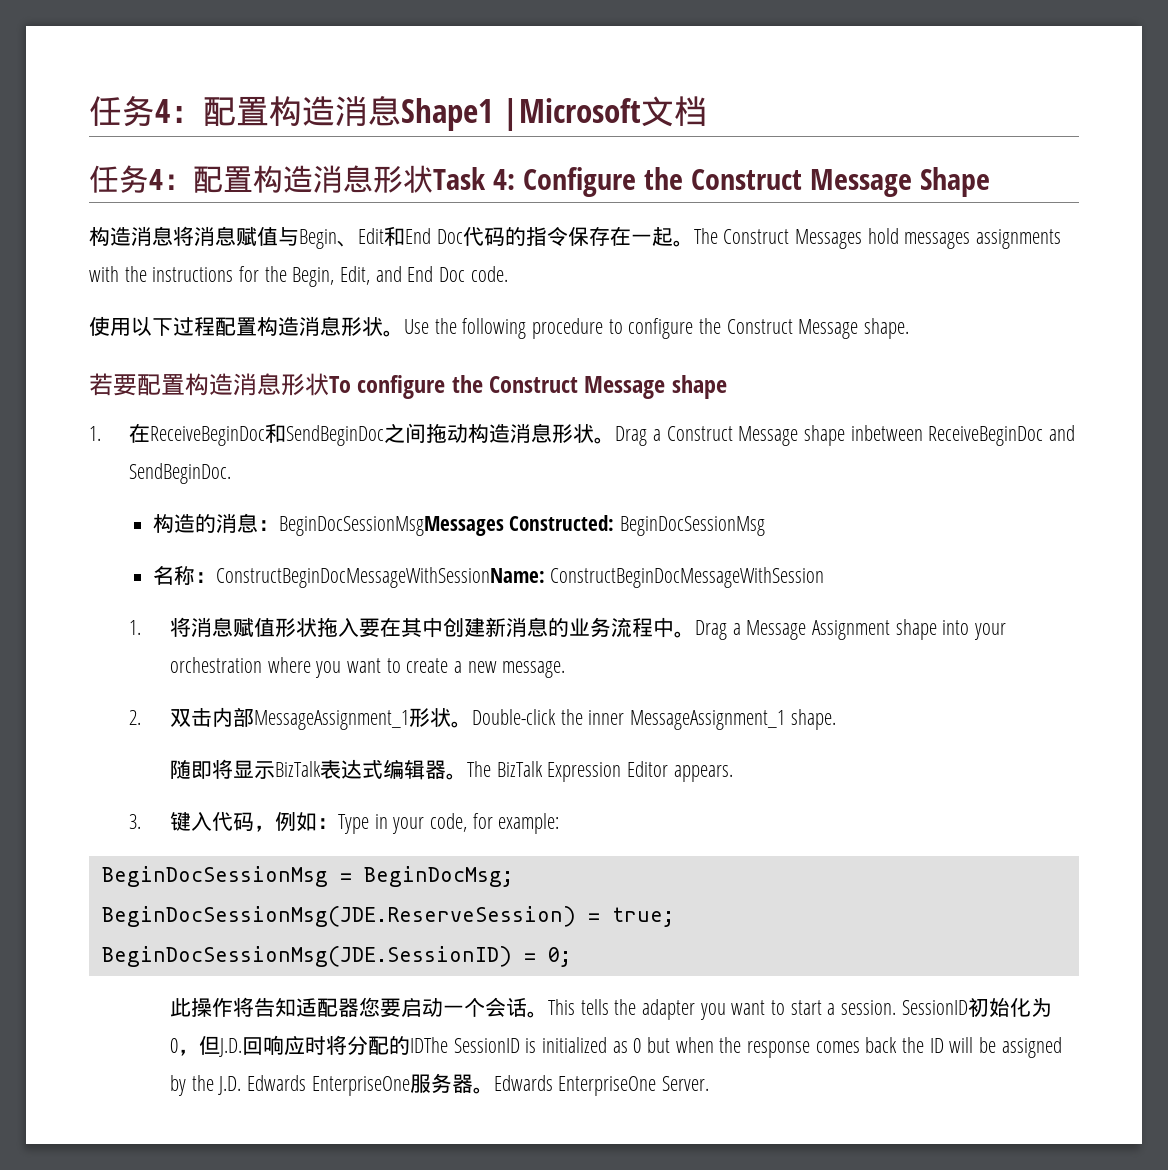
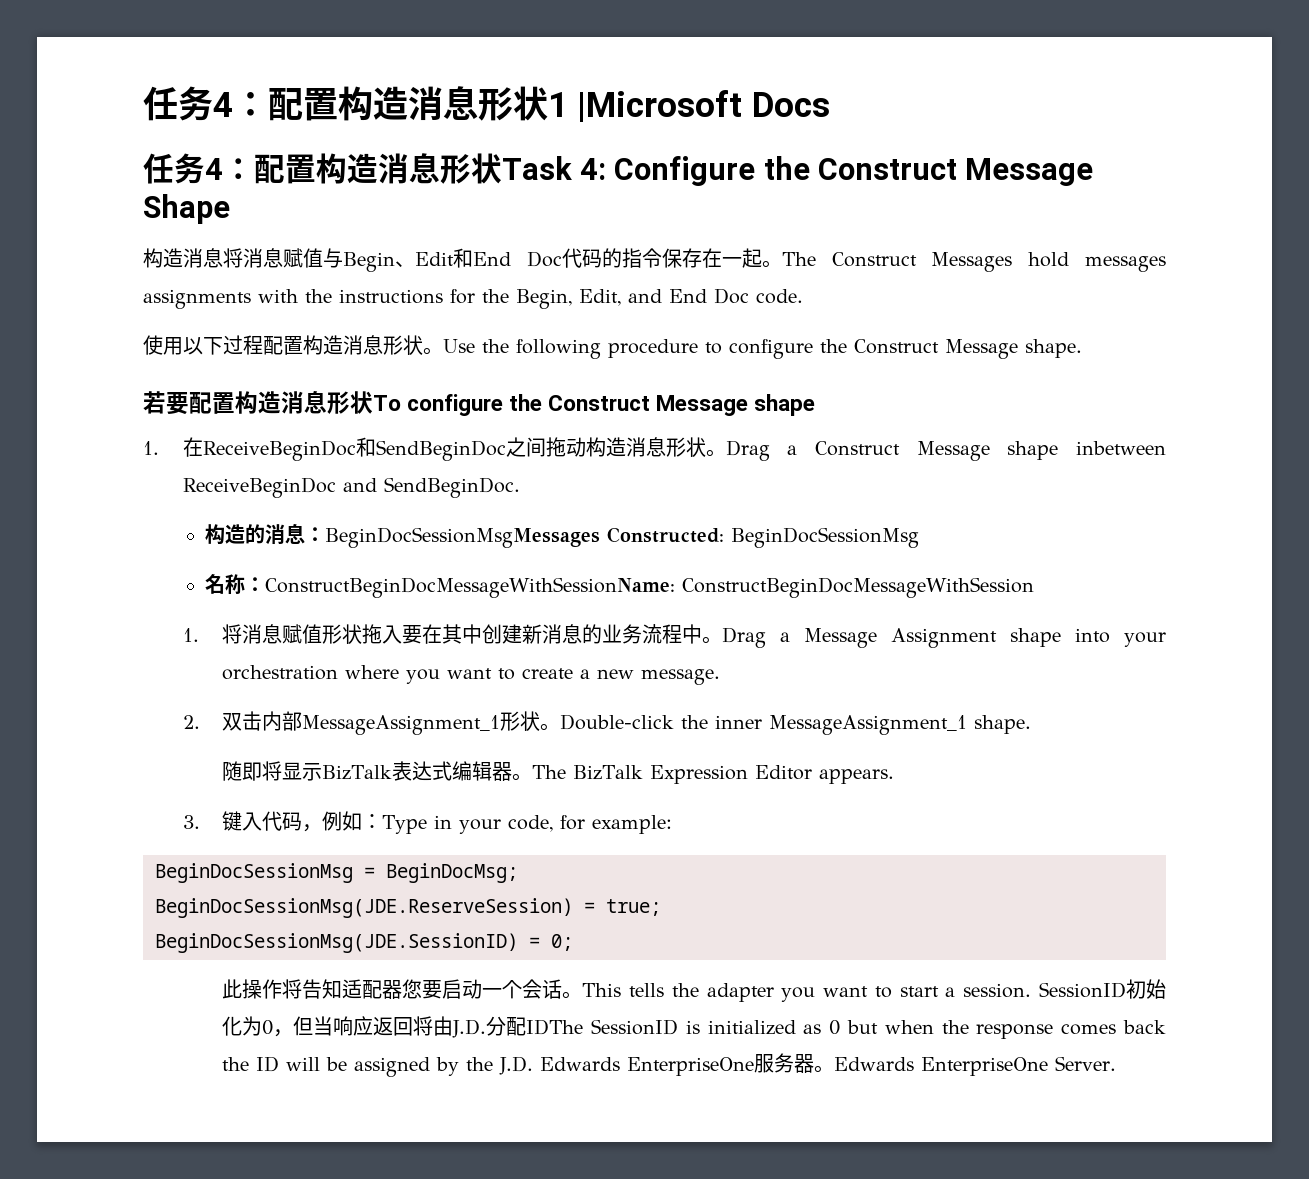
[89,95,707,131] 任务4：配置构造消息Shape1 |Microsoft文档 -> [143,86,830,122] 任务4：配置构造消息形状1 |Microsoft Docs
[218,1035,410,1057] J.D.回响应时将分配的 -> [313,1016,527,1038] 当响应返回将由J.D.分配

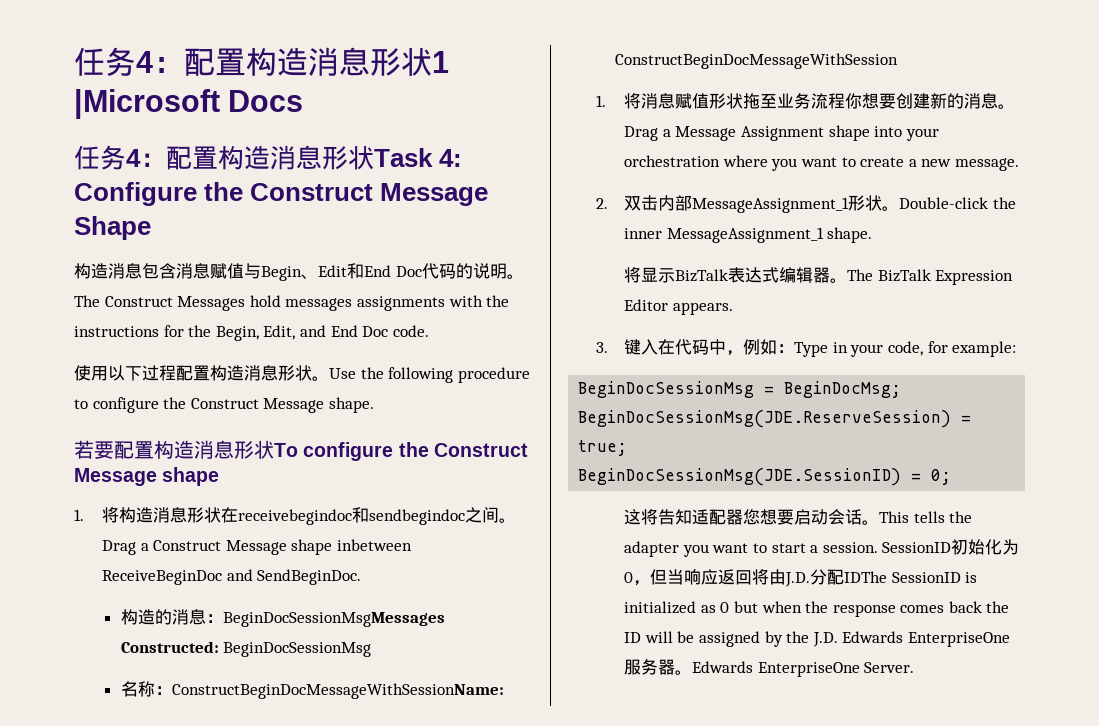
[223,248,243,268] 将 -> [142,263,176,279] 包含
[621,248,762,268] 指令保存在一起 -> [472,263,507,279] 说明
[182,437,706,461] 在ReceiveBeginDoc和SendBeginDoc之间拖动构造消息形状 -> [102,507,500,525] 将构造消息形状在receivebegindoc和sendbegindoc之间
[382,624,703,644] 入要在其中创建新消息的业务流程中 -> [760,93,999,109] 至业务流程你想要创建新的消息
[222,761,263,781] 随即 -> (873, 235) none
[262,811,303,831] 代码 -> [658,339,727,355] 在代码中
[222,979,283,999] 此操作 -> [624,509,642,525] 这
[422,979,523,999] 要启动一个 -> [760,509,829,525] 想要启动

